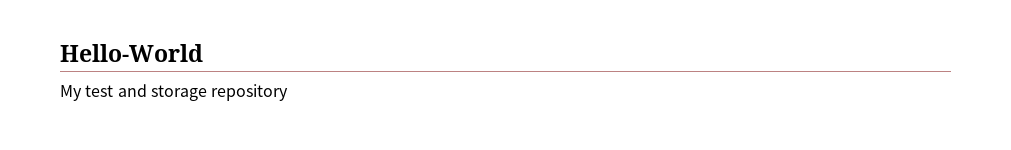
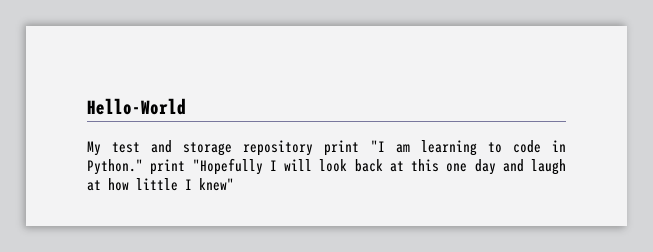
(289, 92) none -> [324,140,566,156] [87,158,566,175] [87,178,234,191] print "I am learning to code in Python." print "Hopefully I will look back at this one day and laugh at how little I knew"

